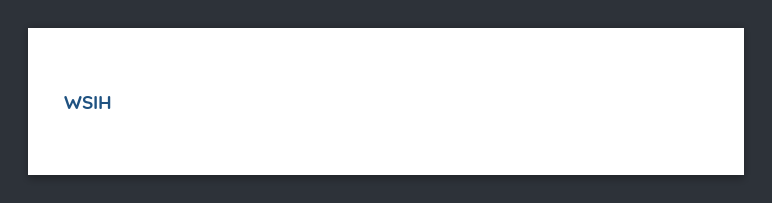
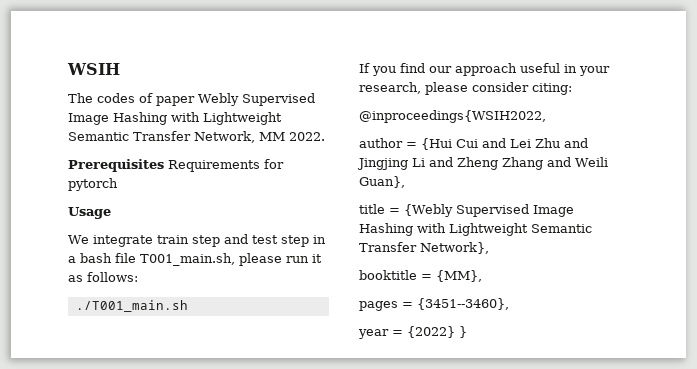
(112, 102) none -> [68,93,315,106] [68,112,282,125] [68,131,325,143] [68,159,284,172] [68,178,118,191] [68,207,111,219] [68,234,326,247] [68,253,322,266] [68,272,138,282] [75,300,188,312] [359,63,610,76] [359,82,572,95] [359,110,546,123] [359,138,588,150] [357,157,608,170] [359,176,405,188] [359,204,574,217] [359,223,592,236] [359,242,489,254] [359,270,482,282] [359,298,509,311] [358,326,467,339] // The codes of paper Webly Supervised Image Hashing with Lightweight Semantic Transfer Network, MM 2022. // Prerequisites Requirements for pytorch // Usage // We integrate train step and test step in a bash file T001_main.sh, please run it as follows: // ./T001_main.sh // If you find our approach useful in your research, please consider citing: // @inproceedings{WSIH2022, // author = {Hui Cui and Lei Zhu and Jingjing Li and Zheng Zhang and Weili Guan}, // title = {Webly Supervised Image Hashing with Lightweight Semantic Transfer Network}, // booktitle = {MM}, // pages = {3451--3460}, // year = {2022} }

